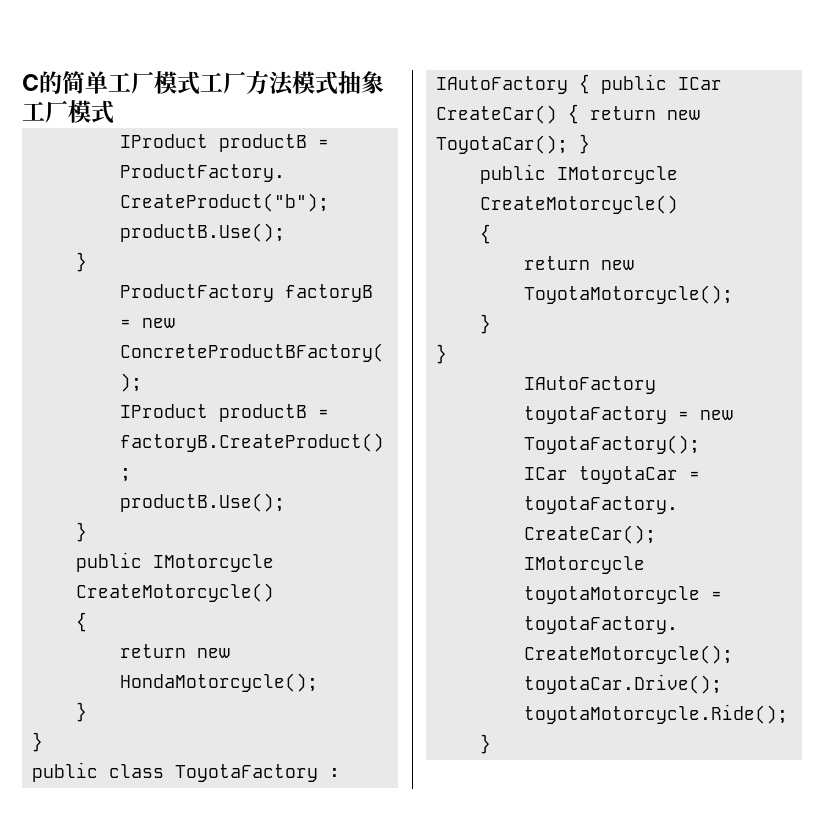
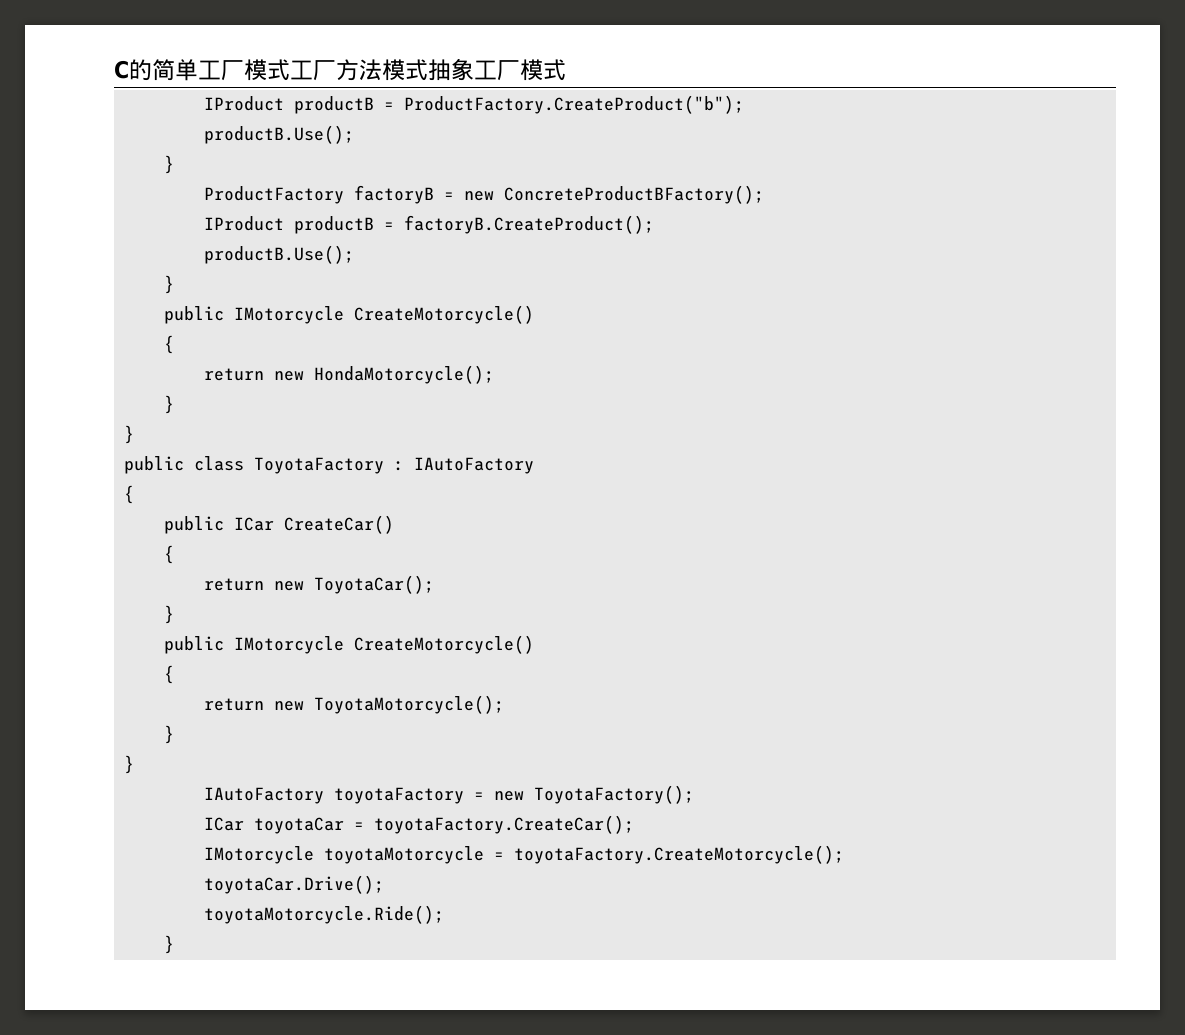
[579,74,591,94] { -> [124,485,135,504] // { //
[568,104,580,124] { -> [164,545,175,564] // { //
(569, 144) none -> (435, 584) //

